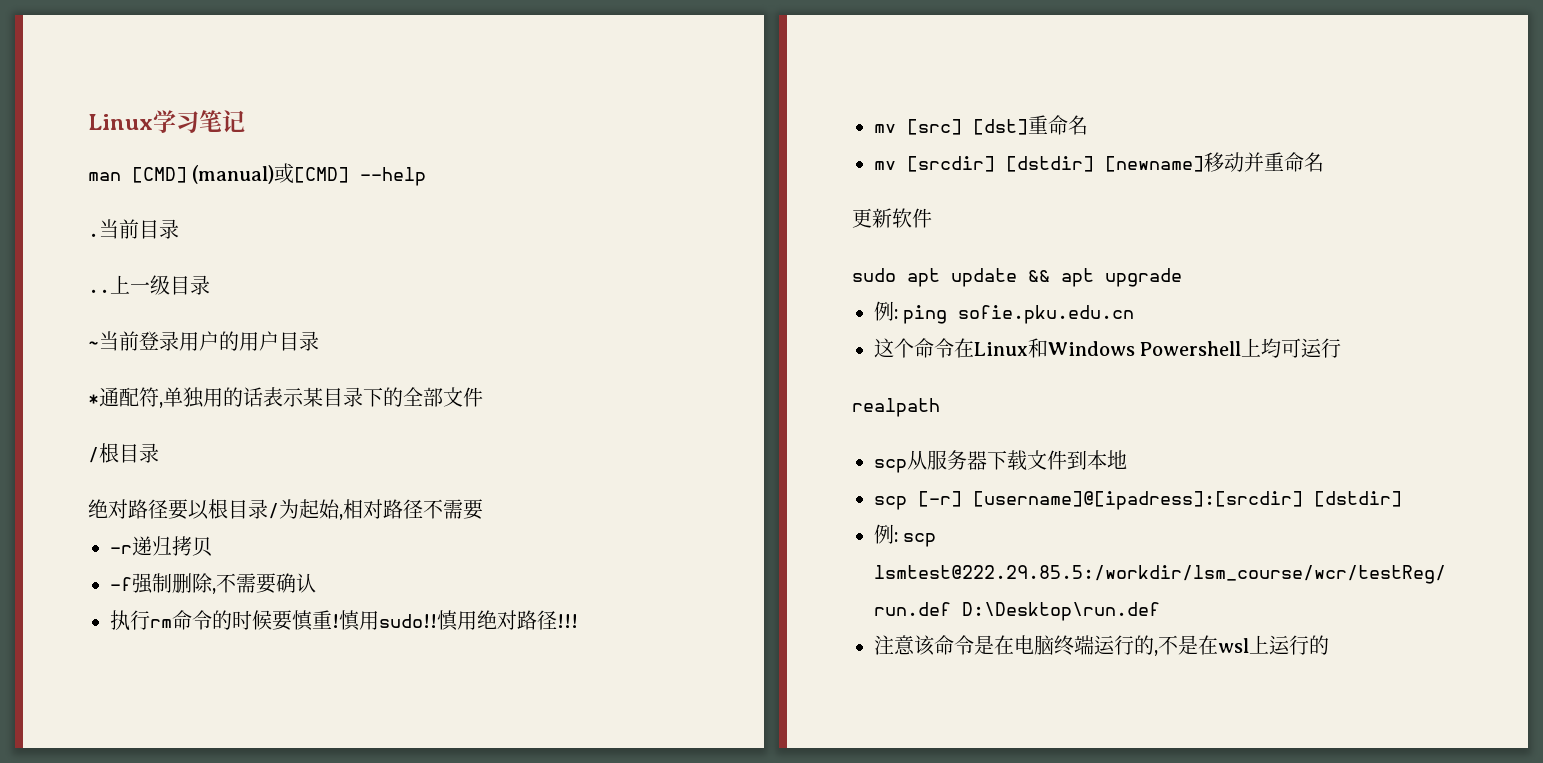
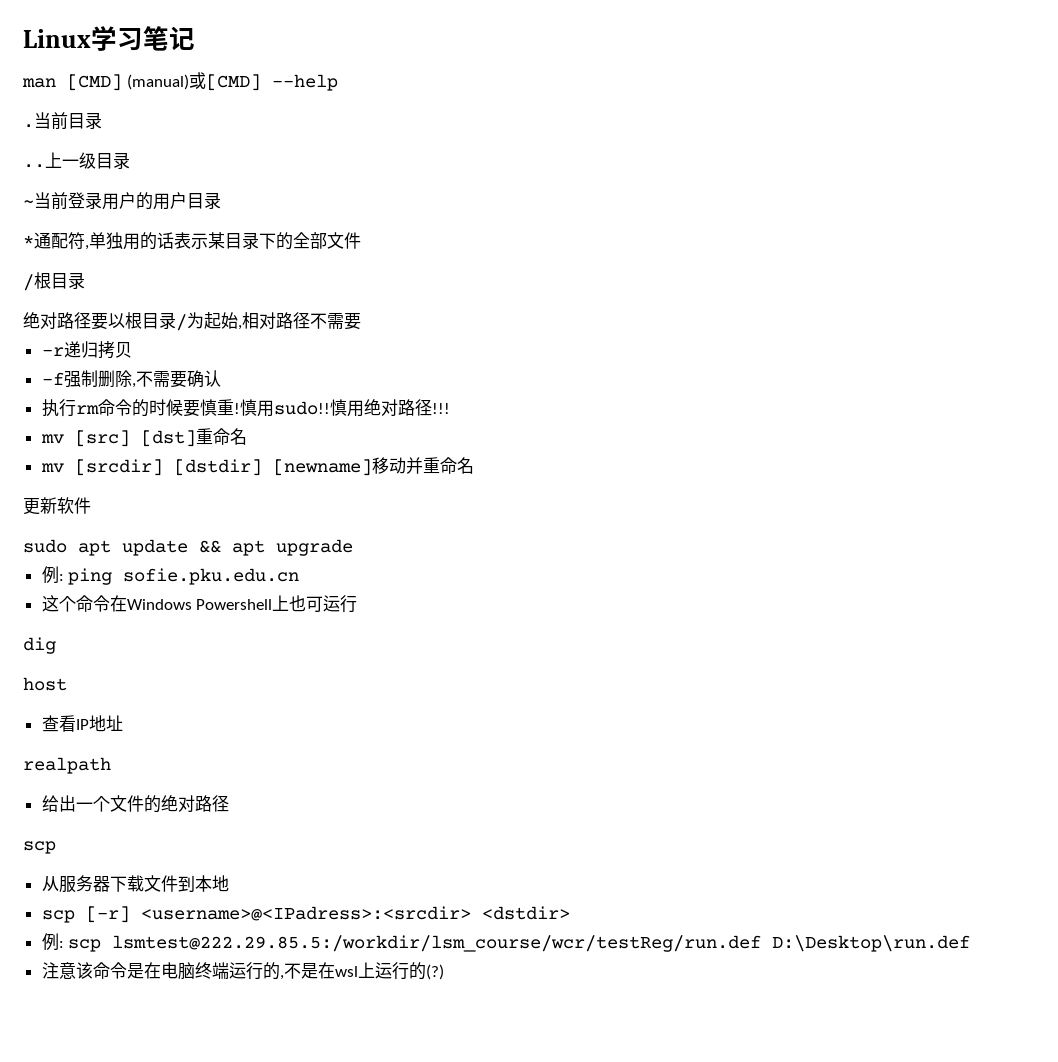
[974,338,1048,358] Linux和 -> (127, 603) none
[1261,338,1282,358] 均 -> [289,595,307,612] 也
[852,398,940,417] [874,459,907,473] realpath // scp -> [23,637,56,654] [23,677,67,691] [41,715,123,732] [23,757,111,774] [41,795,229,813] [23,841,56,854] dig // host // 查看IP地址 // realpath // 给出一个文件的绝对路径 // scp //
[973,491,1402,510] [username]@[ipadress]:[srcdir] [dstdir] -> [140,906,570,921] <username>@<IPadress>:<srcdir> <dstdir>
(1329, 645) none -> [425,964,444,980] (?)

